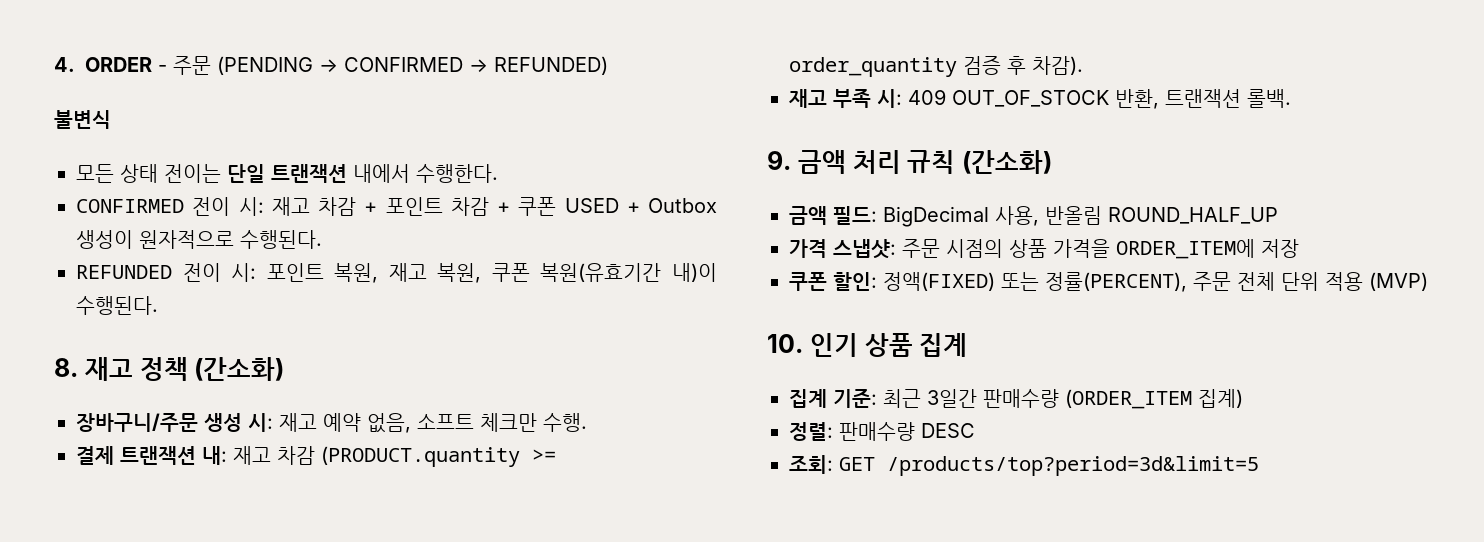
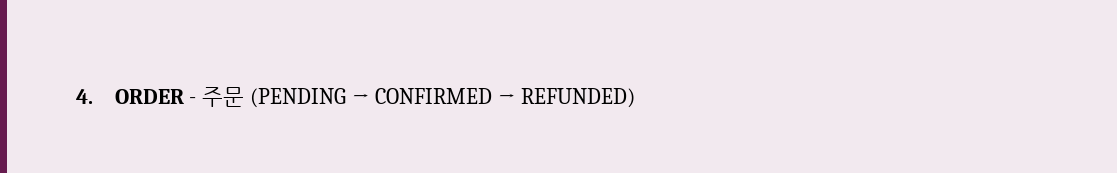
[54,110,111,129] [76,164,498,183] [76,197,717,216] [76,230,322,249] [76,263,717,283] [76,296,158,315] [54,357,285,381] [76,413,587,433] [76,446,556,467] [789,56,1083,77] [789,89,1291,109] [767,150,1052,174] [789,206,1278,227] [789,239,1299,259] [789,272,1428,292] [767,333,968,357] [789,389,1243,409] [789,422,975,441] [789,455,1259,476] // 불변식 // 모든 상태 전이는 단일 트랜잭션 내에서 수행한다. // CONFIRMED 전이 시: 재고 차감 + 포인트 차감 + 쿠폰 USED + Outbox 생성이 원자적으로 수행된다. // REFUNDED 전이 시: 포인트 복원, 재고 복원, 쿠폰 복원(유효기간 내)이 수행된다. // 8. 재고 정책 (간소화) // 장바구니/주문 생성 시: 재고 예약 없음, 소프트 체크만 수행. // 결제 트랜잭션 내: 재고 차감 (PRODUCT.quantity >= order_quantity 검증 후 차감). // 재고 부족 시: 409 OUT_OF_STOCK 반환, 트랜잭션 롤백. // 9. 금액 처리 규칙 (간소화) // 금액 필드: BigDecimal 사용, 반올림 ROUND_HALF_UP // 가격 스냅샷: 주문 시점의 상품 가격을 ORDER_ITEM에 저장 // 쿠폰 할인: 정액(FIXED) 또는 정률(PERCENT), 주문 전체 단위 적용 (MVP) // 10. 인기 상품 집계 // 집계 기준: 최근 3일간 판매수량 (ORDER_ITEM 집계) // 정렬: 판매수량 DESC // 조회: GET /products/top?period=3d&limit=5 -> (636, 98) none

